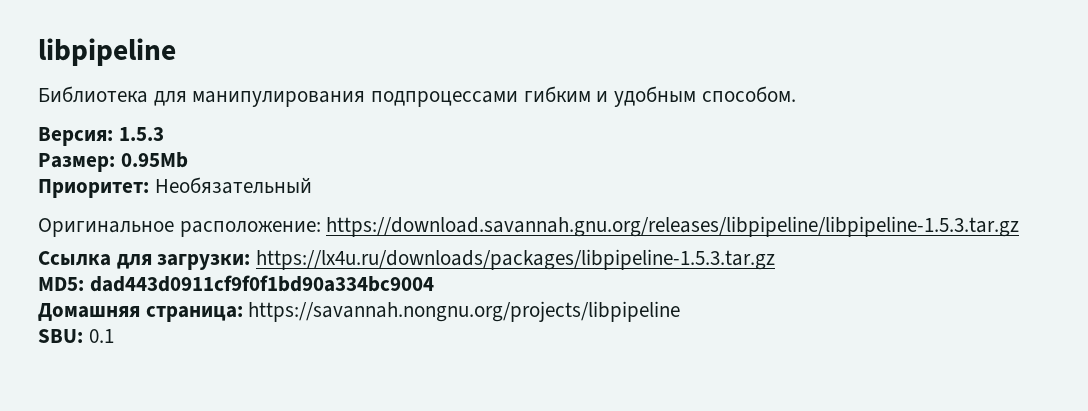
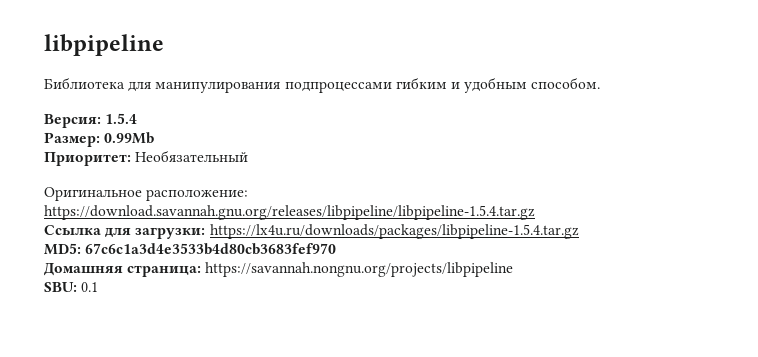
[118,127,164,141] 1.5.3 -> [105,113,138,124] 1.5.4
[120,152,188,168] 0.95Mb -> [104,132,155,144] 0.99Mb
[326,216,1020,237] https://download.savannah.gnu.org/releases/libpipeline/libpipeline-1.5.3.tar.gz -> [44,205,535,220] https://download.savannah.gnu.org/releases/libpipeline/libpipeline-1.5.4.tar.gz
[256,249,776,270] https://lx4u.ru/downloads/packages/libpipeline-1.5.3.tar.gz -> [209,224,579,239] https://lx4u.ru/downloads/packages/libpipeline-1.5.4.tar.gz
[89,275,434,292] dad443d0911cf9f0f1bd90a334bc9004 -> [85,243,337,255] 67c6c1a3d4e3533b4d80cb3683fef970

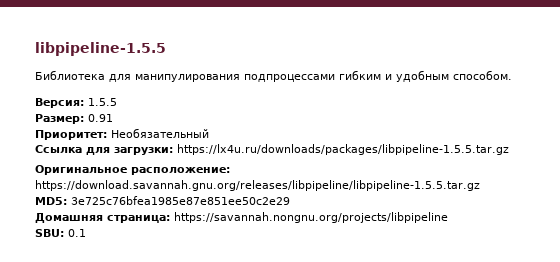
[44,34,164,56] libpipeline -> [35,42,166,56] libpipeline-1.5.5
[105,113,138,124] 1.5.4 -> [88,98,117,106] 1.5.5
[104,132,155,144] 0.99Mb -> [88,114,113,122] 0.91
[44,187,249,201] [44,205,535,220] // Оригинальное расположение: https://download.savannah.gnu.org/releases/libpipeline/libpipeline-1.5.4.tar.gz -> (209, 133) none
[209,224,579,239] https://lx4u.ru/downloads/packages/libpipeline-1.5.4.tar.gz -> [177,144,509,155] [35,165,230,175] [35,180,480,191] https://lx4u.ru/downloads/packages/libpipeline-1.5.5.tar.gz // Оригинальное расположение: https://download.savannah.gnu.org/releases/libpipeline/libpipeline-1.5.5.tar.gz
[85,243,337,255] 67c6c1a3d4e3533b4d80cb3683fef970 -> [71,196,290,205] 3e725c76bfea1985e87e851ee50c2e29

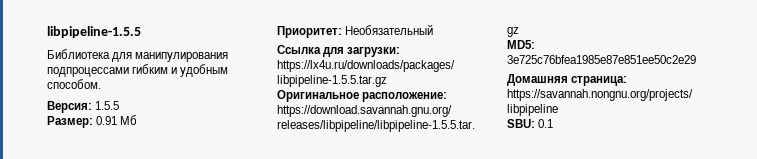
(113, 118) none -> [120,115,138,125] Мб

